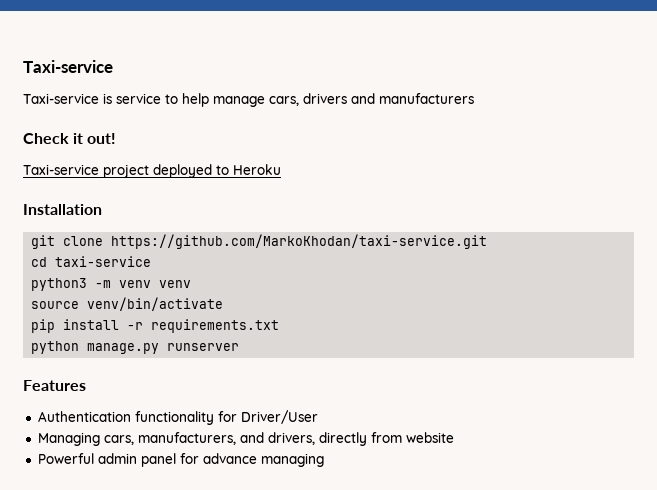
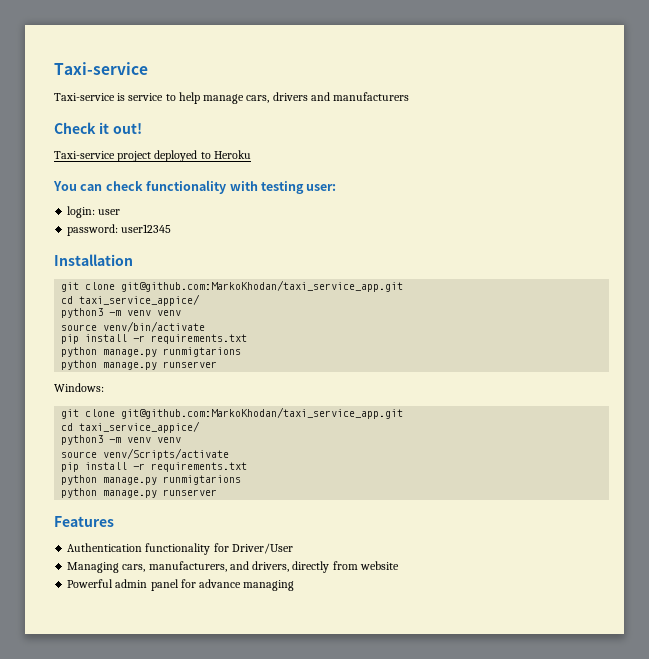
(281, 169) none -> [53,180,337,194] [67,206,121,218] [67,224,172,236] // You can check functionality with testing user: // login: user // password: user12345
[111,234,488,249] [31,256,152,267] https://github.com/MarkoKhodan/taxi-service.git // cd taxi-service -> [121,280,404,292] [61,294,201,306] git@github.com:MarkoKhodan/taxi_service_app.git // cd taxi_service_appice/
(280, 326) none -> [61,347,242,357] [61,360,218,370] [54,383,104,392] [61,407,404,419] [61,421,201,433] [61,435,182,445] [61,448,230,460] [61,462,248,472] [61,475,242,485] // python manage.py runmigtarions // python manage.py runserver // Windows: // git clone git@github.com:MarkoKhodan/taxi_service_app.git // cd taxi_service_appice/ // python3 -m venv venv // source venv/Scripts/activate // pip install -r requirements.txt // python manage.py runmigtarions

